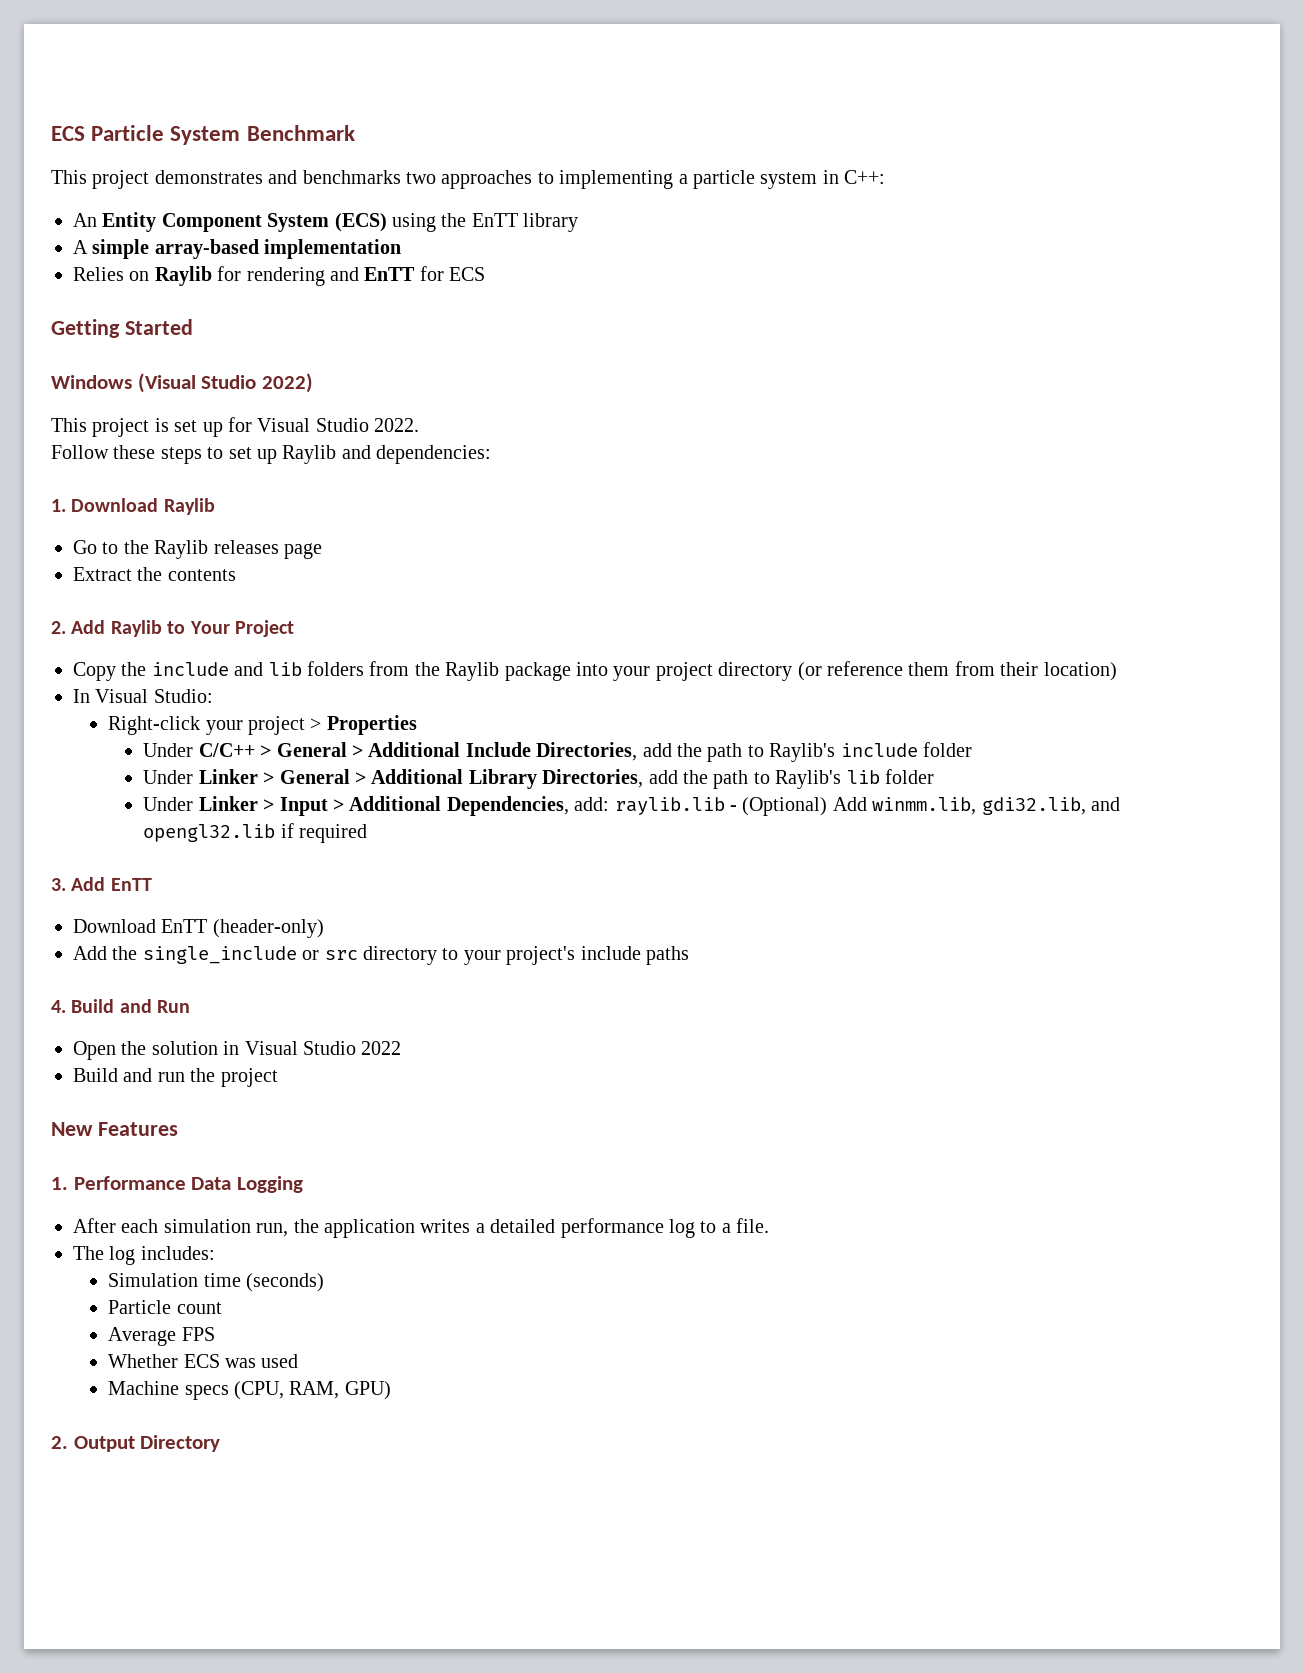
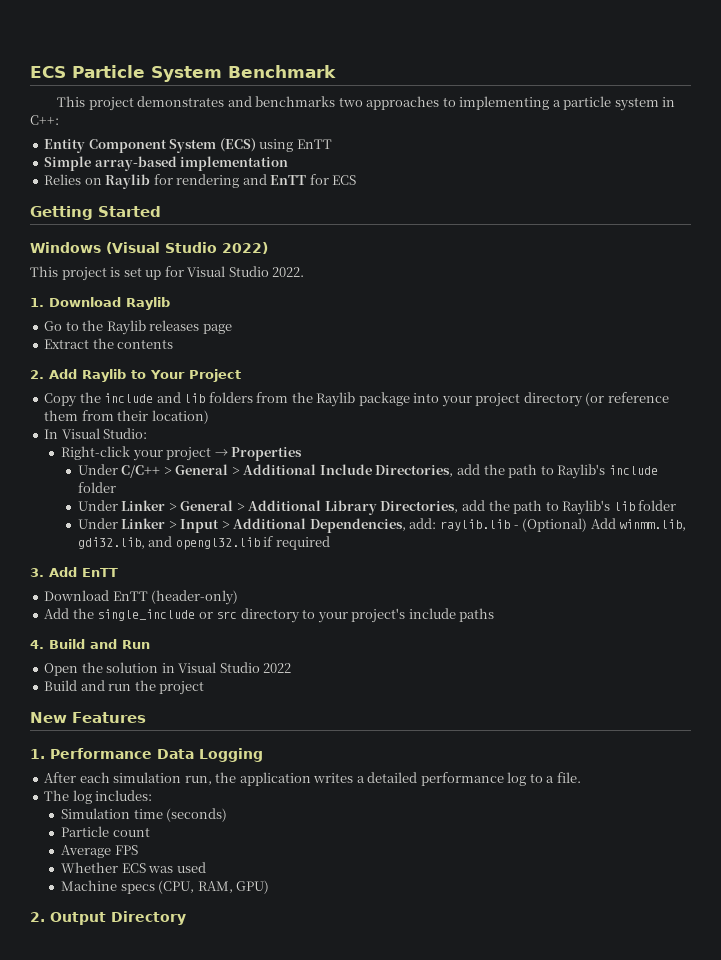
[73,213,97,227] An -> (59, 120) none
[441,213,579,232] [73,239,150,259] the EnTT library // A simple -> [296,139,332,149] [44,156,92,171] EnTT // Simple
[51,445,492,464] // Follow these steps to set up Raylib and dependencies: -> (305, 272) none
[310,718,322,730] > -> [214,449,228,457] →

